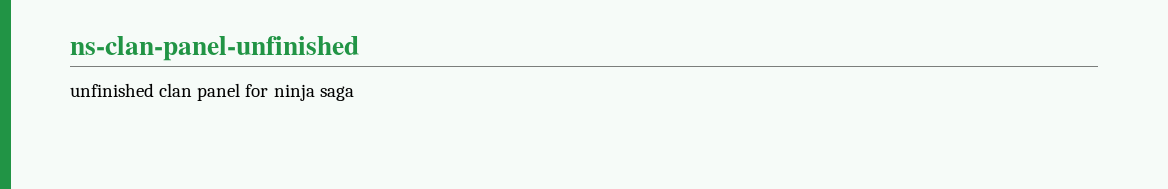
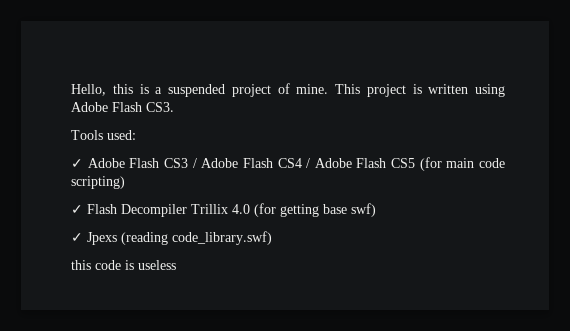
[70,36,359,61] [70,83,354,101] ns-clan-panel-unfinished // unfinished clan panel for ninja saga -> [71,83,505,97] [71,102,174,112] [71,130,136,140] [71,157,506,171] [71,176,125,189] [71,203,376,217] [71,231,272,245] [71,260,176,270] Hello, this is a suspended project of mine. This project is written using Adobe Flash CS3. // Tools used: // ✓ Adobe Flash CS3 / Adobe Flash CS4 / Adobe Flash CS5 (for main code scripting) // ✓ Flash Decompiler Trillix 4.0 (for getting base swf) // ✓ Jpexs (reading code_library.swf) // this code is useless

